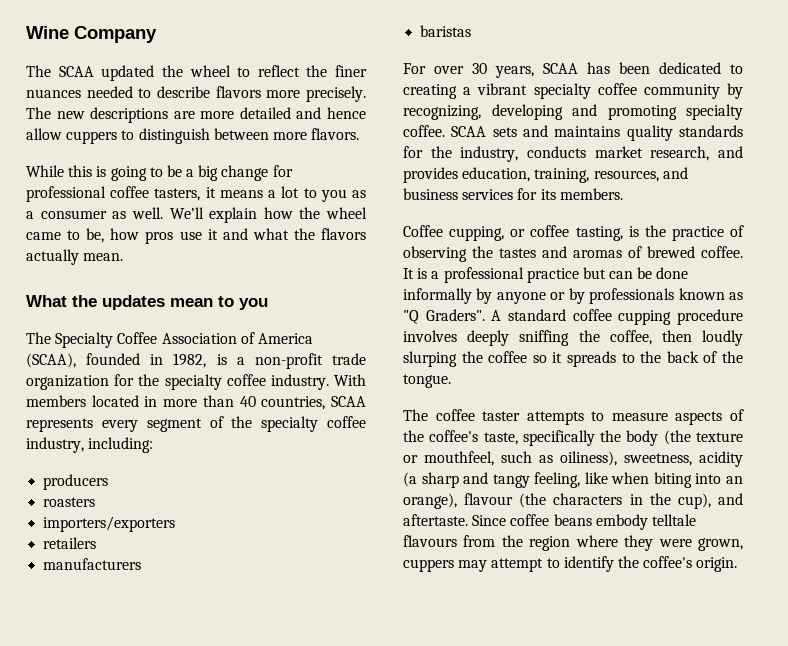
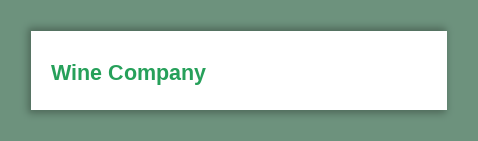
[26,65,367,81] [26,86,366,102] [26,107,366,123] [26,128,360,144] [26,165,293,181] [26,186,367,202] [26,207,367,223] [26,228,366,244] [26,249,124,265] [26,295,268,310] [26,332,313,348] [26,353,366,369] [26,374,366,390] [26,395,367,410] [26,416,366,432] [26,437,154,453] [43,474,109,490] [43,497,96,507] [43,516,176,532] [43,537,97,549] [43,558,142,570] [420,25,472,37] [403,62,743,78] [403,83,743,99] [403,104,743,120] [403,125,743,141] [403,146,743,162] [403,167,688,183] [403,188,623,200] [403,225,744,241] [403,246,743,262] [403,267,689,283] [403,288,743,304] [403,309,743,325] [403,330,743,346] [403,351,743,367] [403,374,451,388] [403,409,744,425] [403,430,743,446] [403,451,743,467] [403,472,743,488] [403,493,743,509] [403,514,696,530] [403,535,743,551] [403,556,738,572] // The SCAA updated the wheel to reflect the finer nuances needed to describe flavors more precisely. The new descriptions are more detailed and hence allow cuppers to distinguish between more flavors. // While this is going to be a big change for professional coffee tasters, it means a lot to you as a consumer as well. We’ll explain how the wheel came to be, how pros use it and what the flavors actually mean. // What the updates mean to you // The Specialty Coffee Association of America (SCAA), founded in 1982, is a non-profit trade organization for the specialty coffee industry. With members located in more than 40 countries, SCAA represents every segment of the specialty coffee industry, including: // producers // roasters // importers/exporters // retailers // manufacturers // baristas // For over 30 years, SCAA has been dedicated to creating a vibrant specialty coffee community by recognizing, developing and promoting specialty coffee. SCAA sets and maintains quality standards for the industry, conducts market research, and provides education, training, resources, and business services for its members. // Coffee cupping, or coffee tasting, is the practice of observing the tastes and aromas of brewed coffee. It is a professional practice but can be done informally by anyone or by professionals known as "Q Graders". A standard coffee cupping procedure involves deeply sniffing the coffee, then loudly slurping the coffee so it spreads to the back of the tongue. // The coffee taster attempts to measure aspects of the coffee's taste, specifically the body (the texture or mouthfeel, such as oiliness), sweetness, acidity (a sharp and tangy feeling, like when biting into an orange), flavour (the characters in the cup), and aftertaste. Since coffee beans embody telltale flavours from the region where they were grown, cuppers may attempt to identify the coffee's origin. -> (206, 75) none

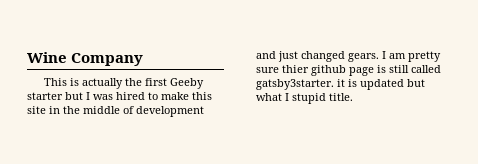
(206, 75) none -> [43,78,204,89] [27,92,212,100] [27,106,204,117] [256,51,441,62] [256,65,441,76] [256,79,425,90] [256,93,353,104] // This is actually the first Geeby starter but I was hired to make this site in the middle of development and just changed gears. I am pretty sure thier github page is still called gatsby3starter. it is updated but what I stupid title.

